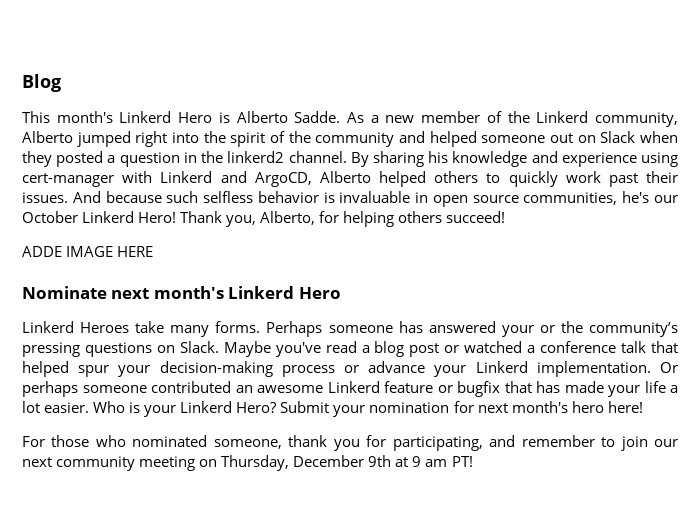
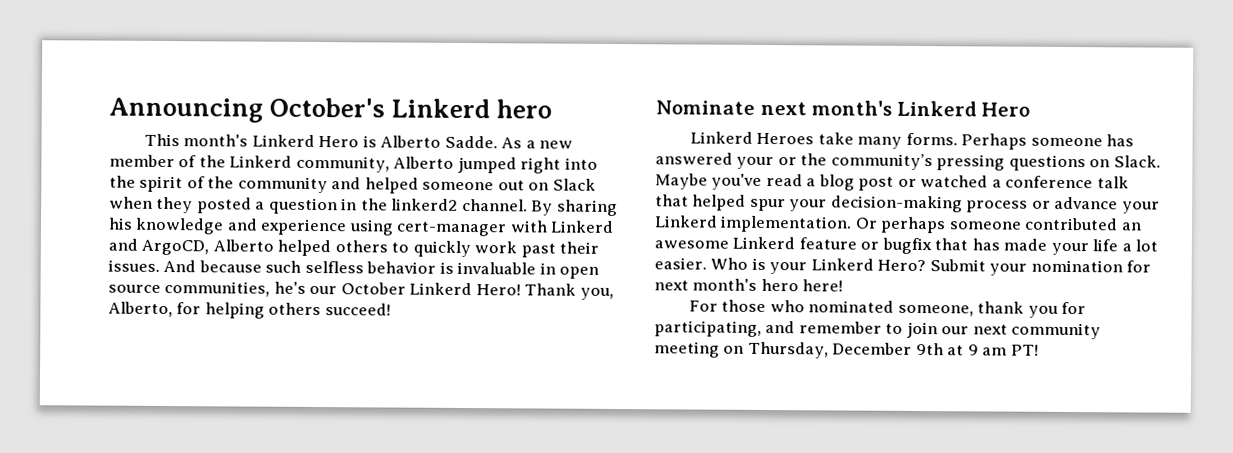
[22,74,61,92] Blog -> [109,97,553,123] Announcing October's Linkerd hero
[22,246,154,257] // ADDE IMAGE HERE -> (391, 309) none

